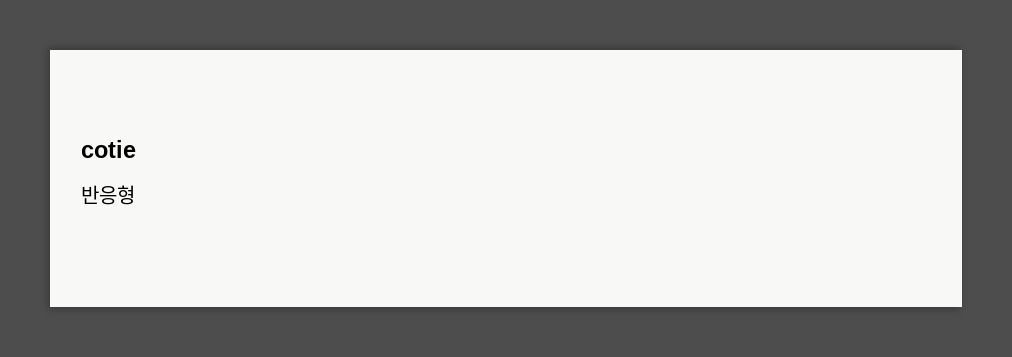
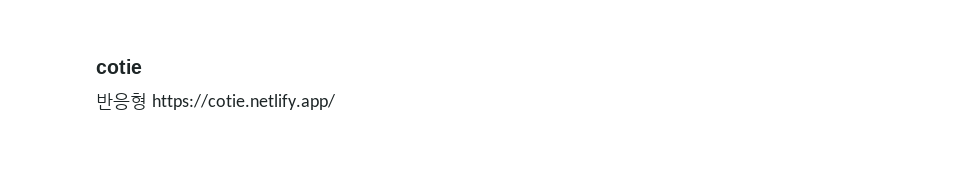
(135, 195) none -> [151,94,336,110] https://cotie.netlify.app/

